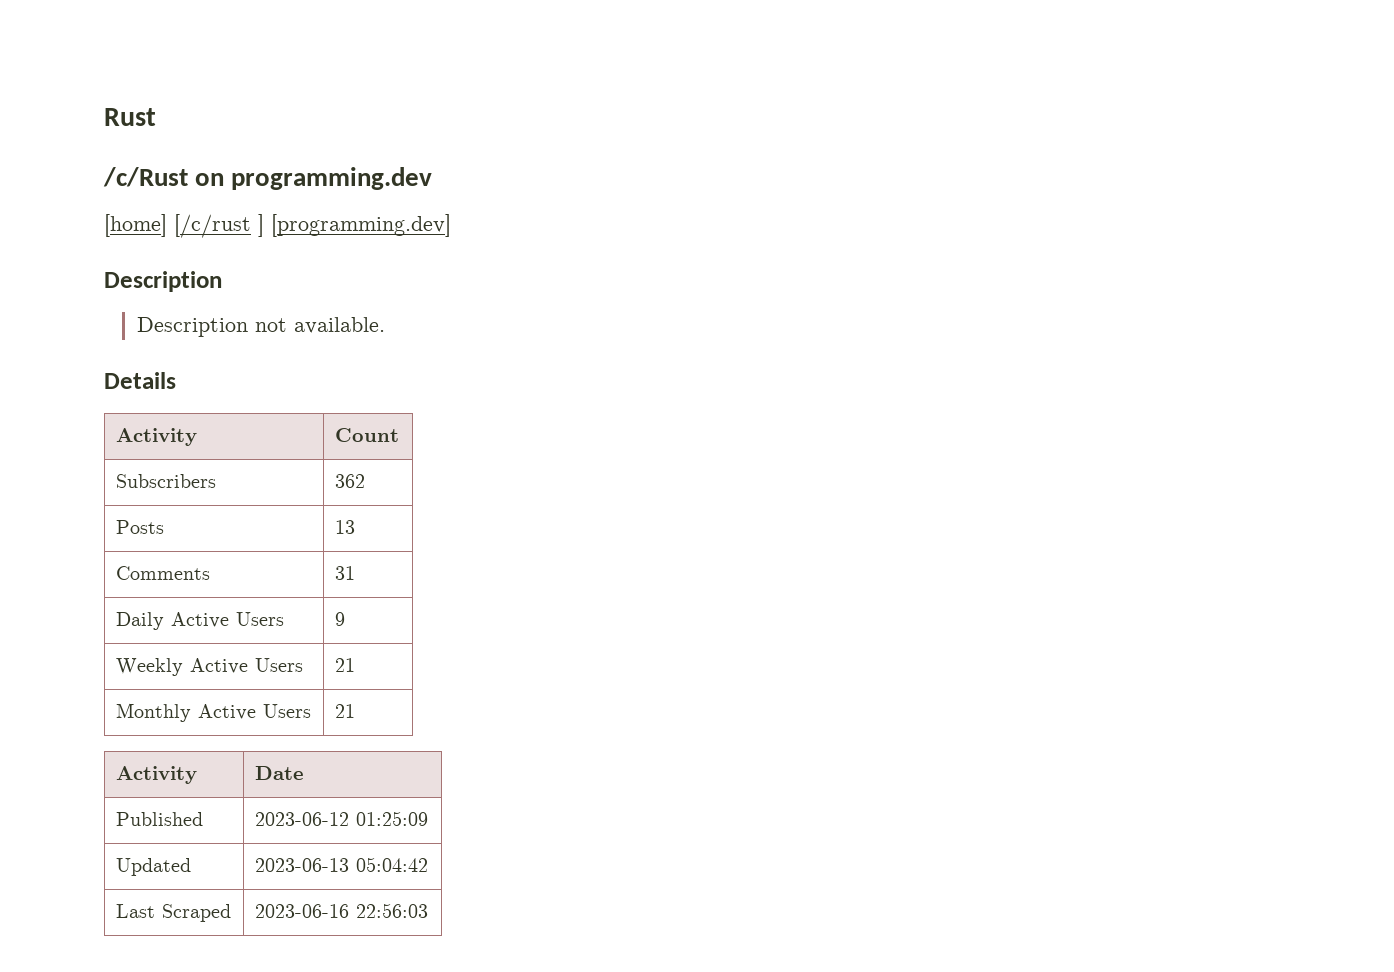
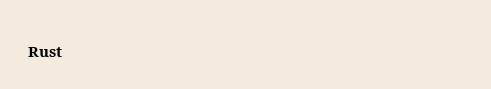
[103,167,433,190] [104,214,451,238] [104,271,222,292] [136,317,385,337] [104,372,176,389] [115,428,197,446] [334,428,399,442] [115,474,216,488] [334,474,365,488] [115,520,164,534] [334,520,355,534] [115,566,210,580] [334,566,355,580] [115,612,284,630] [334,612,345,626] [115,658,303,676] [334,658,355,672] [115,703,311,722] [334,704,355,718] [115,766,197,784] [254,766,304,780] [115,812,203,826] [254,811,428,826] [115,858,191,876] [254,857,428,872] [115,904,231,922] [254,903,428,918] // /c/Rust on programming.dev // [home] [/c/rust ] [programming.dev] // Description // Description not available. // Details // Activity | Count // Subscribers | 362 // Posts | 13 // Comments | 31 // Daily Active Users | 9 // Weekly Active Users | 21 // Monthly Active Users | 21 // Activity | Date // Published | 2023-06-12 01:25:09 // Updated | 2023-06-13 05:04:42 // Last Scraped | 2023-06-16 22:56:03 -> (62, 52) none

